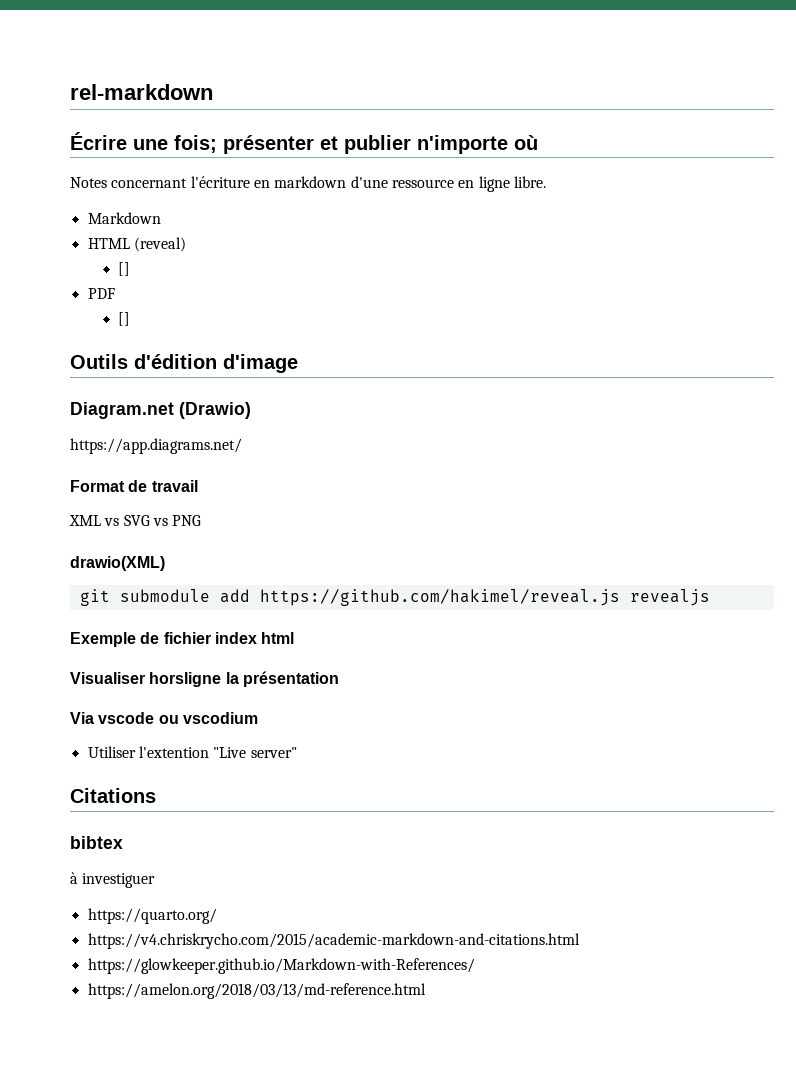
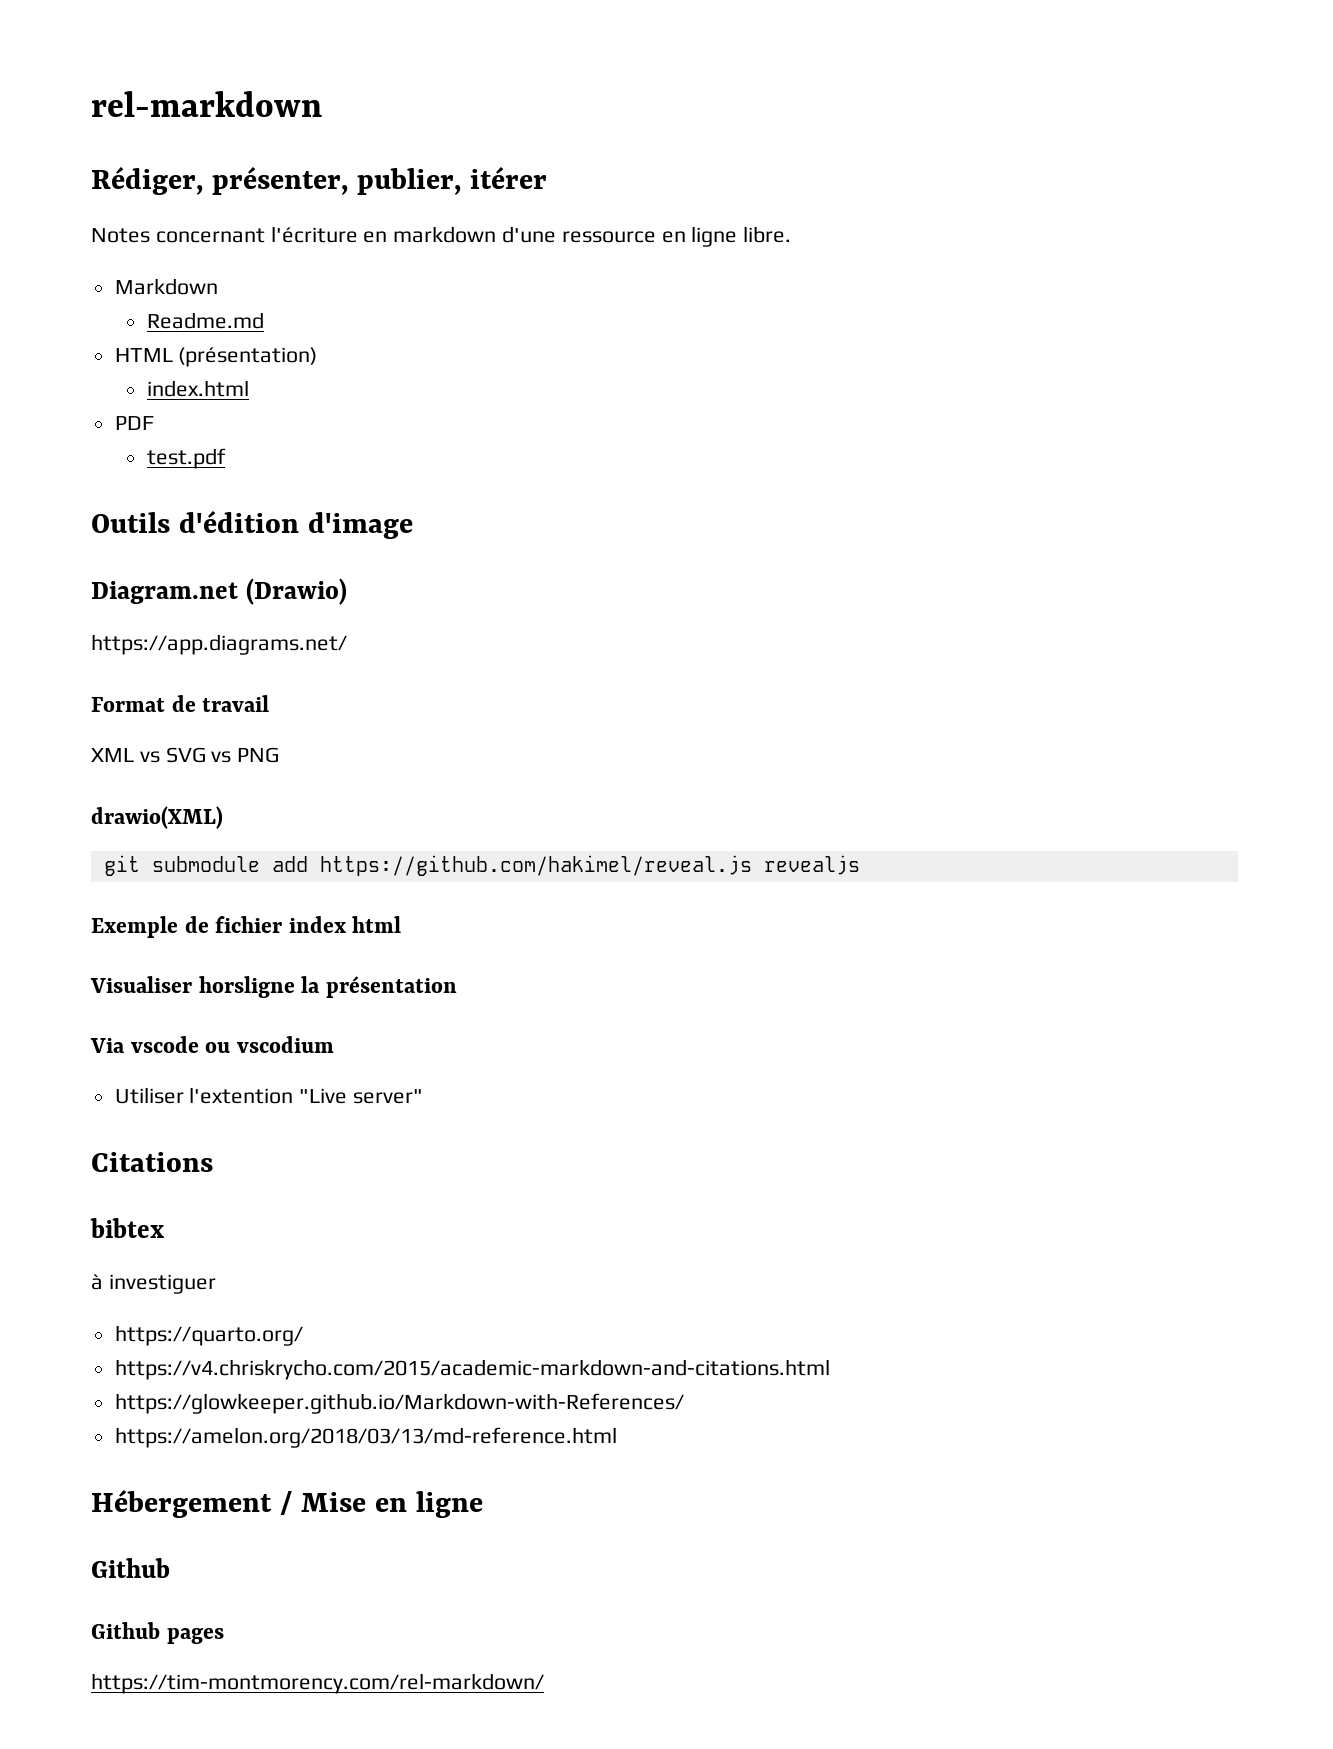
[70,132,538,154] Écrire une fois; présenter et publier n'importe où -> [91,166,547,195] Rédiger, présenter, publier, itérer
(161, 218) none -> [146,312,264,329] // Readme.md
[133,237,186,252] [118,262,131,276] (reveal) // [] -> [178,347,318,367] [146,380,249,397] (présentation) // index.html
[118,312,131,326] [] -> [146,448,226,469] test.pdf
(426, 991) none -> [91,1489,483,1518] [91,1558,170,1578] [91,1622,224,1644] [91,1673,544,1694] // Hébergement / Mise en ligne // Github // Github pages // https://tim-montmorency.com/rel-markdown/

